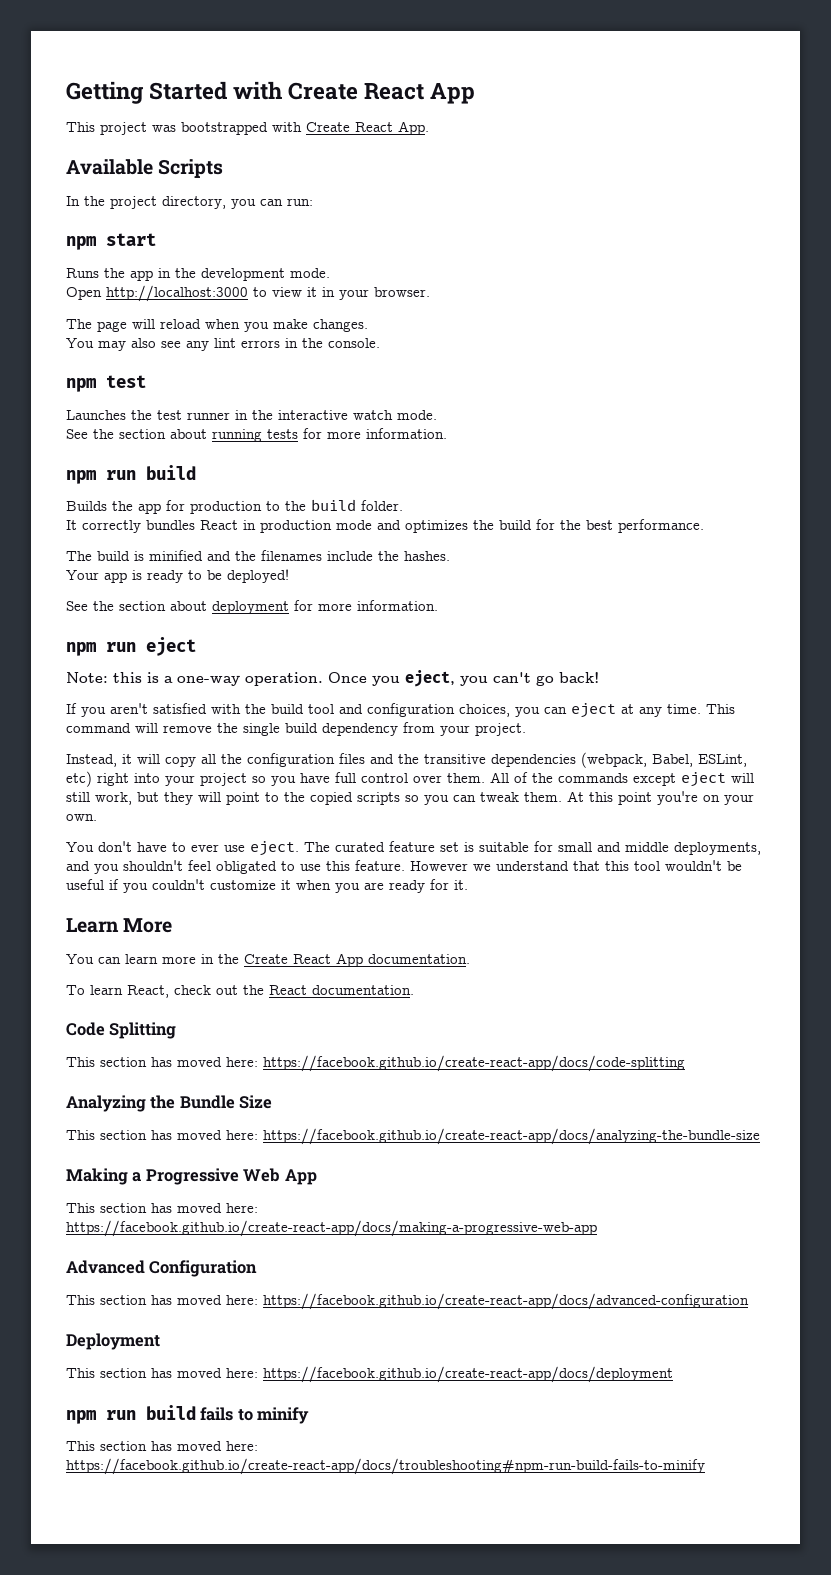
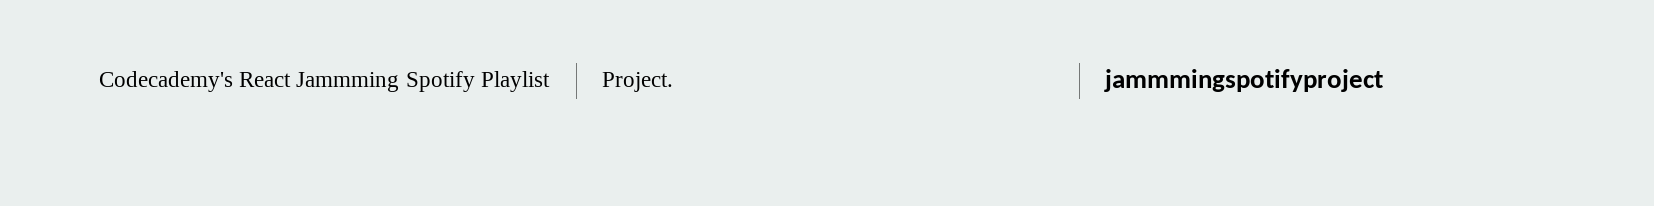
[66,81,476,104] [66,121,429,135] [66,159,224,178] [66,196,313,209] [66,233,156,250] [66,268,330,281] [66,285,430,302] [66,319,368,332] [66,338,380,351] [66,375,146,392] [66,410,437,420] [66,428,447,442] [66,465,196,484] [66,499,403,514] [66,519,704,533] [66,550,450,561] [66,569,289,583] [66,600,438,614] [66,637,196,656] [66,670,599,687] [66,703,735,718] [66,722,526,736] [66,752,747,768] [66,771,754,787] [66,791,754,805] [66,814,97,821] [66,841,761,856] [66,860,742,874] [66,879,468,893] [66,918,173,933] [66,953,470,967] [66,985,414,998] [66,1022,177,1039] [66,1055,685,1072] [66,1095,273,1112] [66,1128,760,1145] [66,1168,317,1185] [66,1203,258,1213] [66,1220,597,1237] [66,1260,258,1277] [66,1293,749,1310] [66,1333,160,1350] [66,1366,673,1383] [66,1405,310,1424] [66,1441,258,1451] [66,1458,705,1475] Getting Started with Create React App // This project was bootstrapped with Create React App. // Available Scripts // In the project directory, you can run: // npm start // Runs the app in the development mode. // Open http://localhost:3000 to view it in your browser. // The page will reload when you make changes. // You may also see any lint errors in the console. // npm test // Launches the test runner in the interactive watch mode. // See the section about running tests for more information. // npm run build // Builds the app for production to the build folder. // It correctly bundles React in production mode and optimizes the build for the best performance. // The build is minified and the filenames include the hashes. // Your app is ready to be deployed! // See the section about deployment for more information. // npm run eject // Note: this is a one-way operation. Once you eject, you can't go back! // If you aren't satisfied with the build tool and configuration choices, you can eject at any time. This command will remove the single build dependency from your project. // Instead, it will copy all the configuration files and the transitive dependencies (webpack, Babel, ESLint, etc) right into your project so you have full control over them. All of the commands except eject will still work, but they will point to the copied scripts so you can tweak them. At this point you're on your own. // You don't have to ever use eject. The curated feature set is suitable for small and middle deployments, and you shouldn't feel obligated to use this feature. However we understand that this tool wouldn't be useful if you couldn't customize it when you are ready for it. // Learn More // You can learn more in the Create React App documentation. // To learn React, check out the React documentation. // Code Splitting // This section has moved here: https://facebook.github.io/create-react-app/docs/code-splitting // Analyzing the Bundle Size // This section has moved here: https://facebook.github.io/create-react-app/docs/analyzing-the-bundle-size // Making a Progressive Web App // This section has moved here: https://facebook.github.io/create-react-app/docs/making-a-progressive-web-app // Advanced Configuration // This section has moved here: https://facebook.github.io/create-react-app/docs/advanced-configuration // Deployment // This section has moved here: https://facebook.github.io/create-react-app/docs/deployment // npm run build fails to minify // This section has moved here: https://facebook.github.io/create-react-app/docs/troubleshooting#npm-run-build-fails-to-minify -> [99,71,673,92] [1104,69,1383,92] Codecademy's React Jammming Spotify Playlist Project. // jammmingspotifyproject

